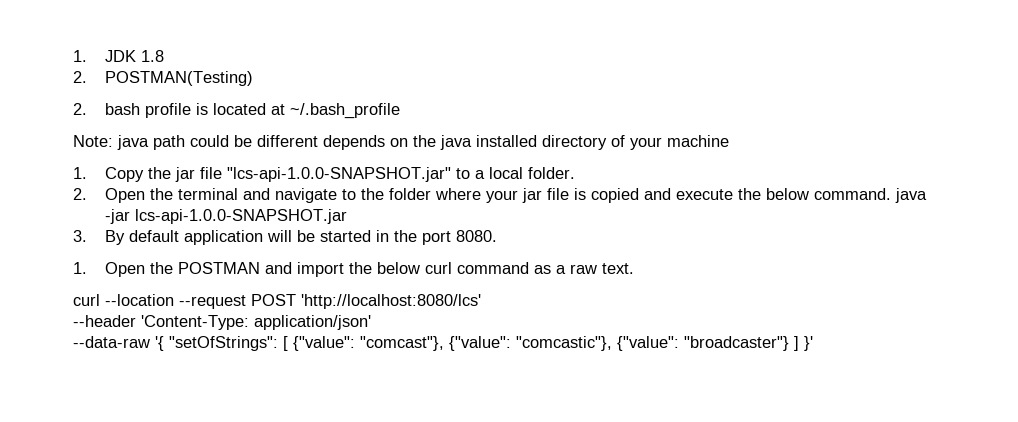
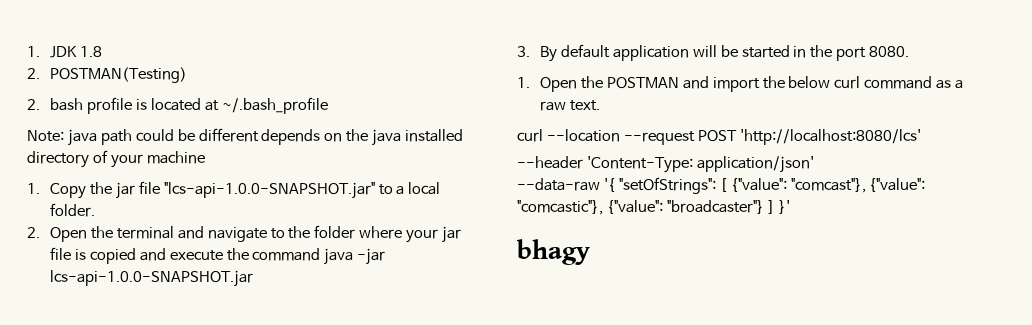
[766,188,892,200] below command. -> [252,248,321,261] command
(813, 343) none -> [517,239,590,265] // bhagy

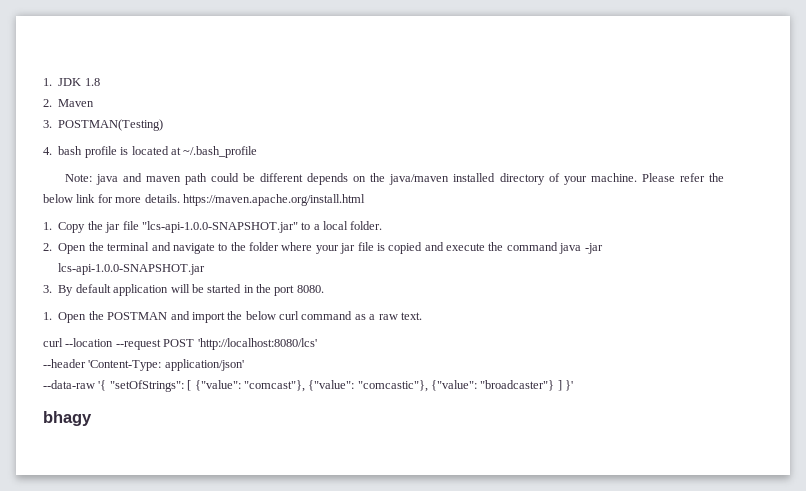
(40, 73) none -> [58,99,95,107] [43,120,52,128] Maven // 3.
[27,99,40,110] 2. -> [43,147,52,155] 4.
(97, 137) none -> [122,173,181,182] and maven
[372,129,402,146] java -> [389,174,450,185] java/maven
[146,151,205,164] machine -> [590,173,724,182] [43,194,365,206] machine. Please refer the below link for more details. https://maven.apache.org/install.html

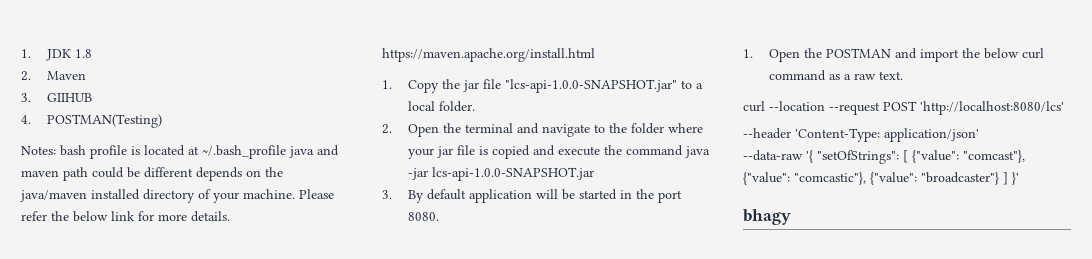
(52, 124) none -> [47,93,93,102] [21,115,31,124] GIIHUB // 4.
[43,147,52,155] 4. -> [21,146,56,155] Notes:
[64,174,92,182] // Note: -> (286, 152) none

